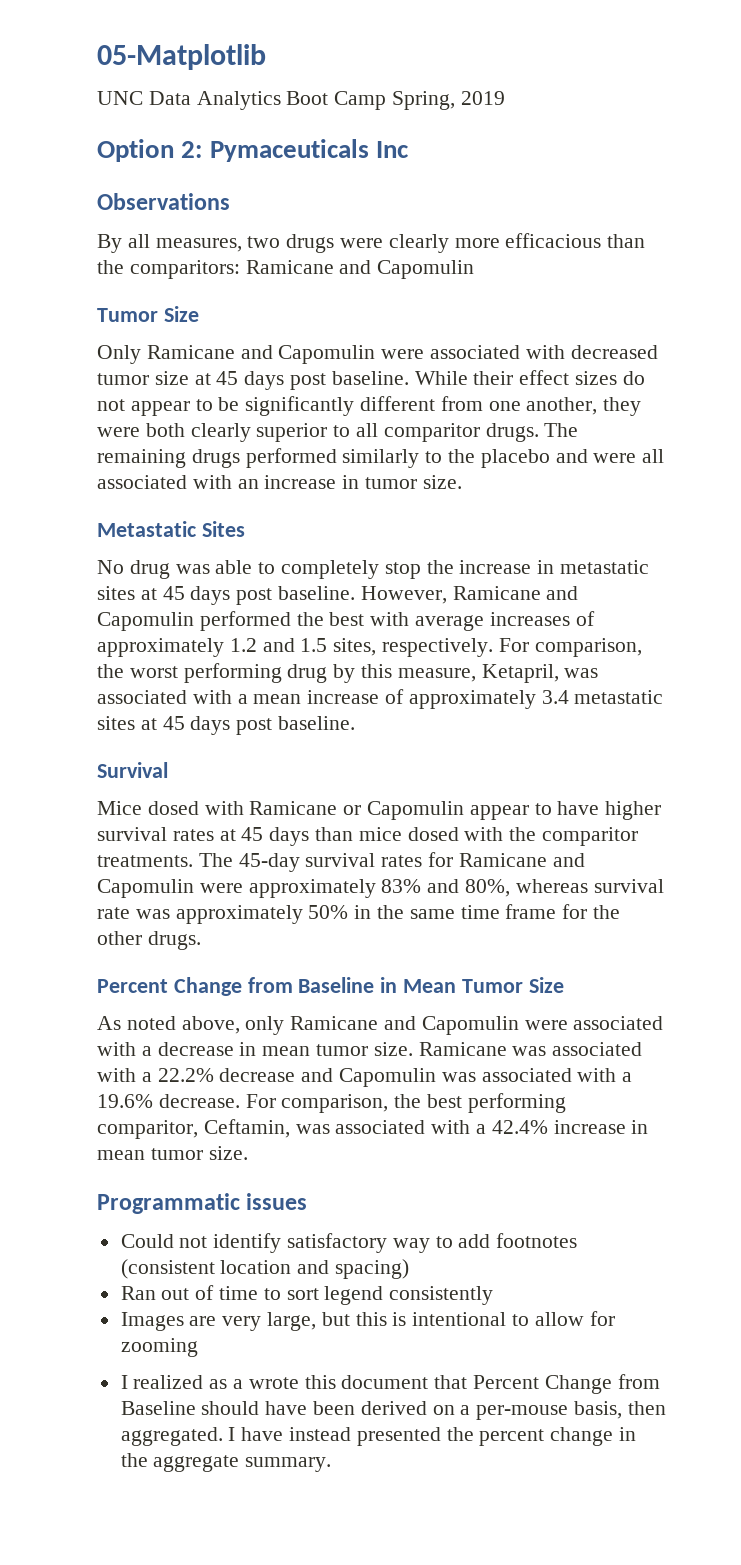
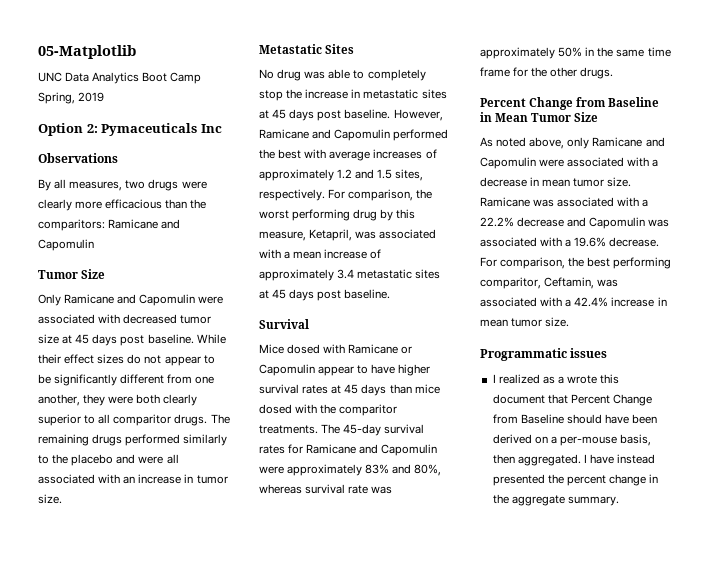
[120,1233,578,1253] [120,1259,410,1279] [120,1285,494,1305] [120,1311,615,1331] [120,1338,198,1357] // Could not identify satisfactory way to add footnotes (consistent location and spacing) // Ran out of time to sort legend consistently // Images are very large, but this is intentional to allow for zooming -> (608, 353) none

